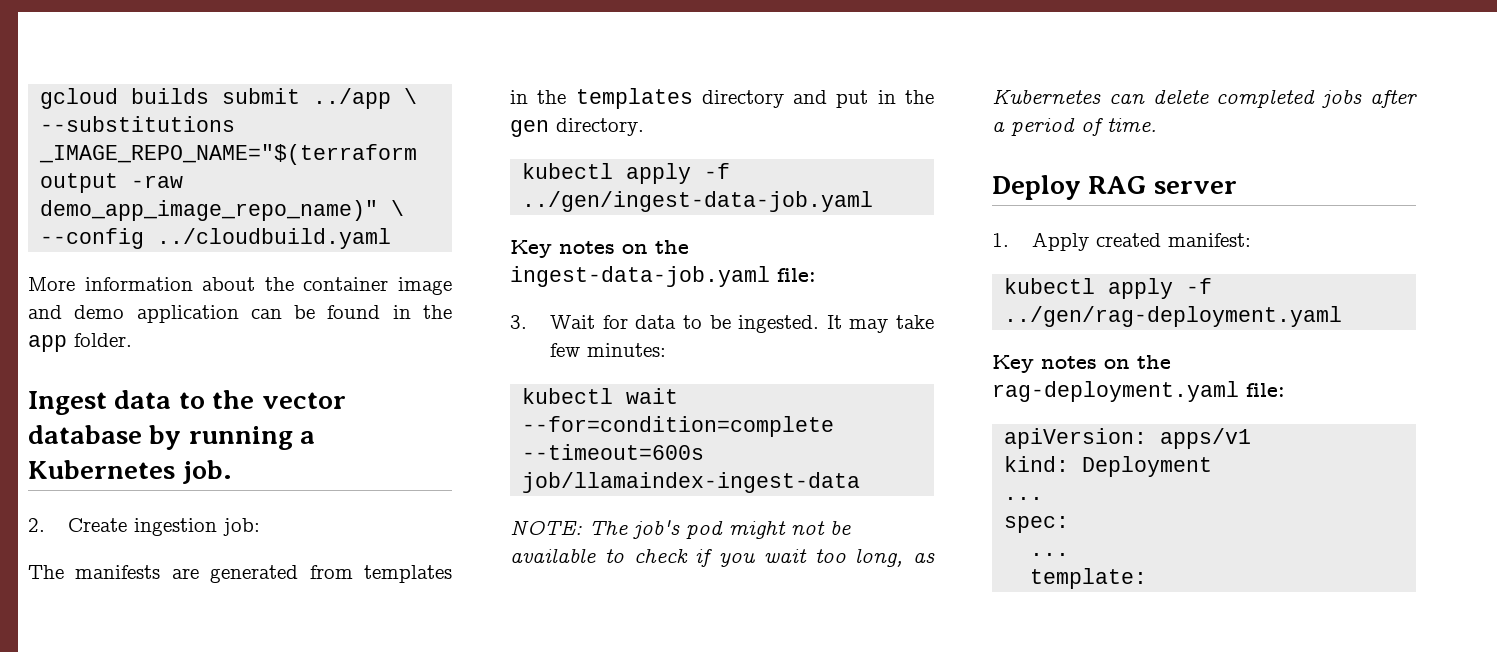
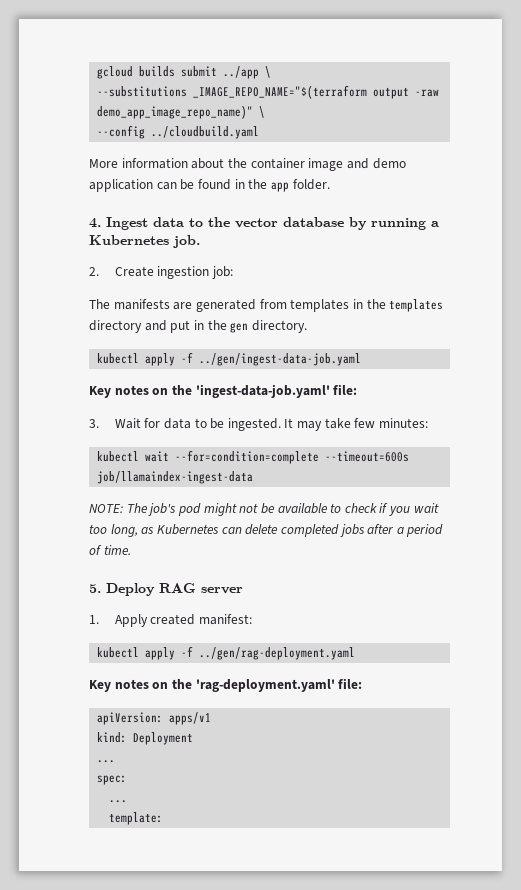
(132, 340) none -> [89,218,101,228] 4.
[510,266,770,287] ingest-data-job.yaml -> [195,384,330,398] 'ingest-data-job.yaml'
(1157, 125) none -> [89,584,101,593] 5.
[992,381,1239,402] rag-deployment.yaml -> [195,679,335,692] 'rag-deployment.yaml'

